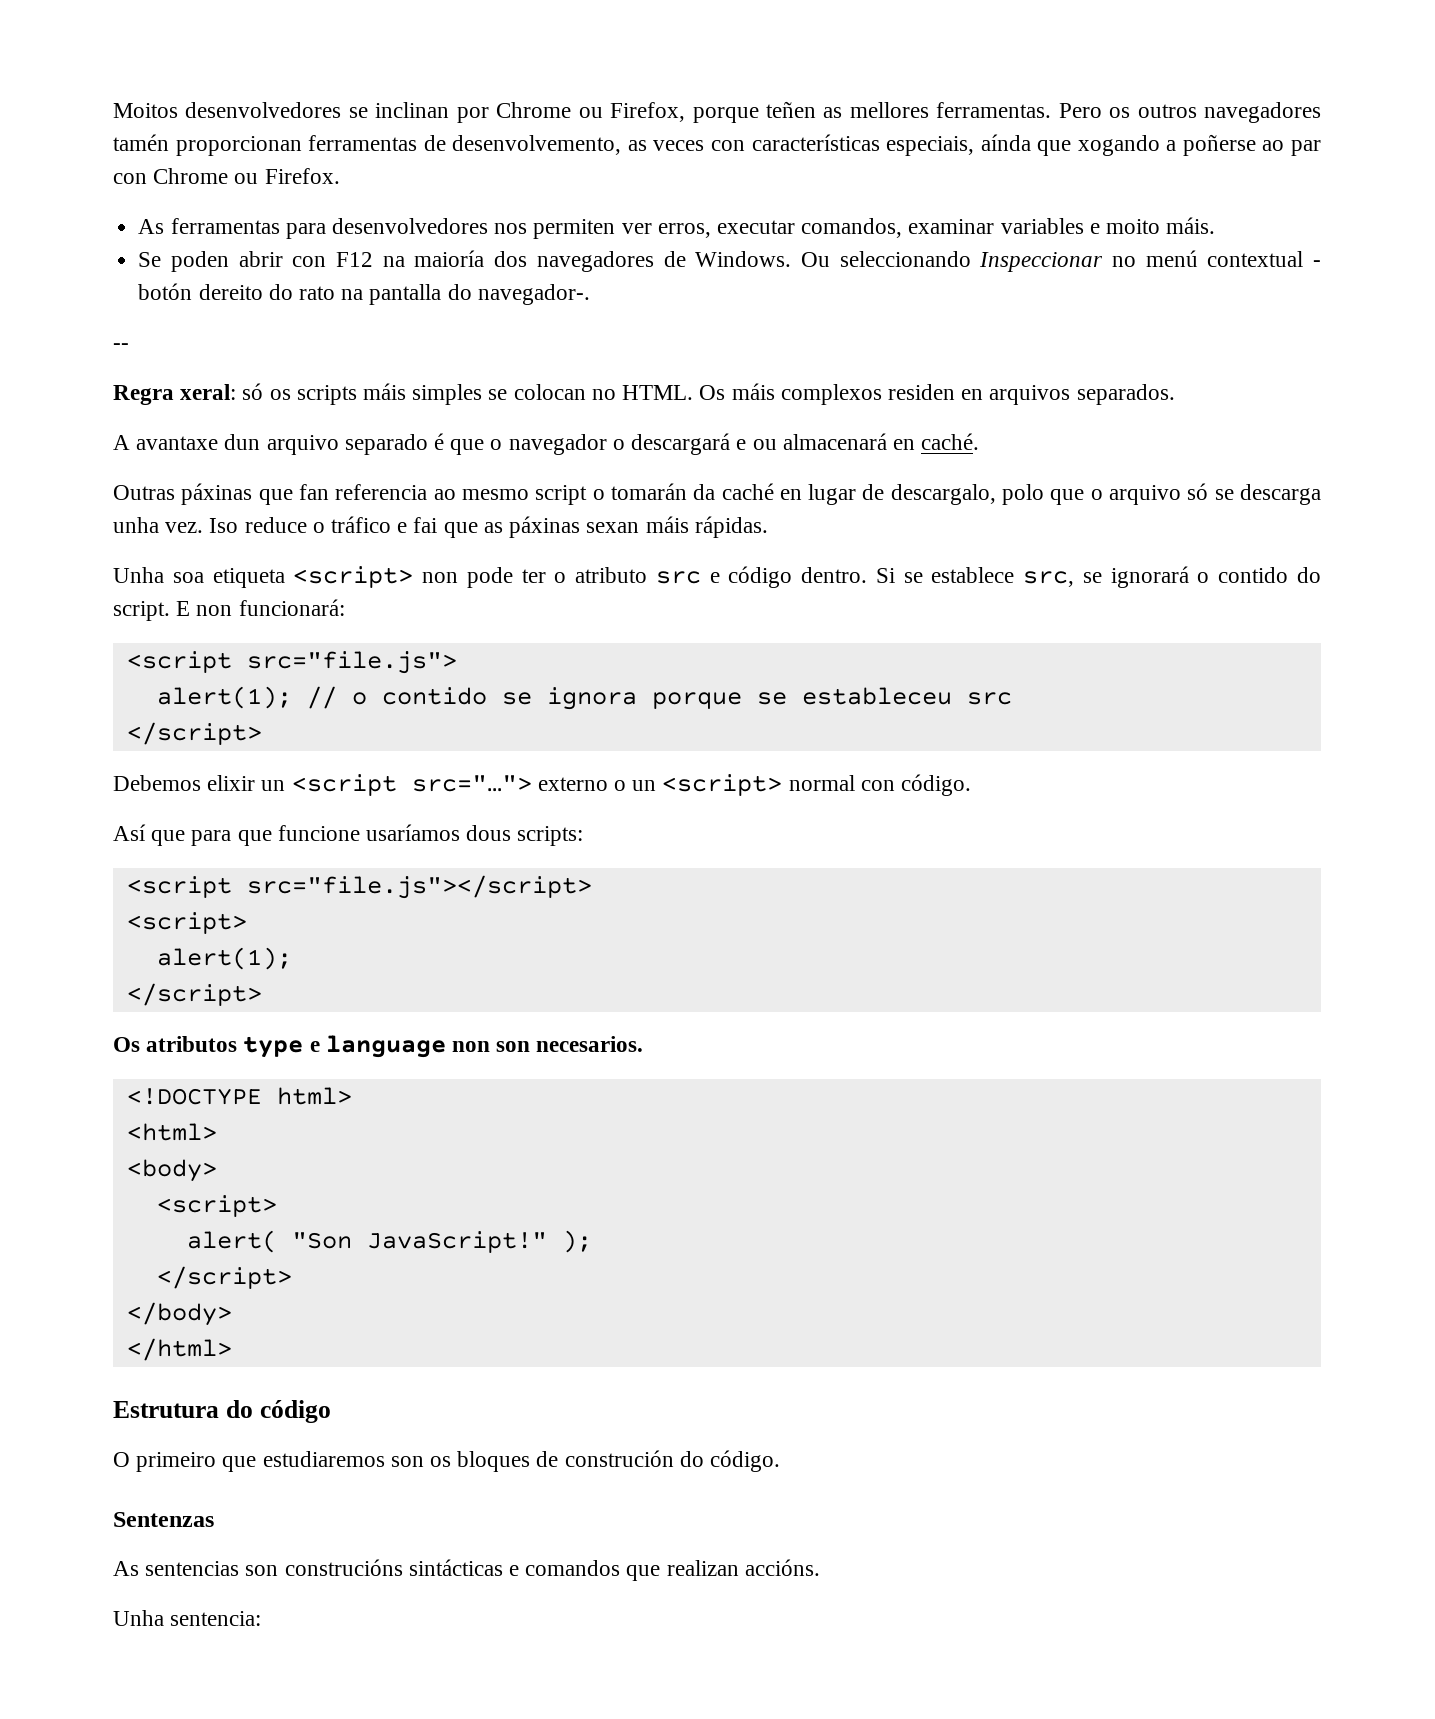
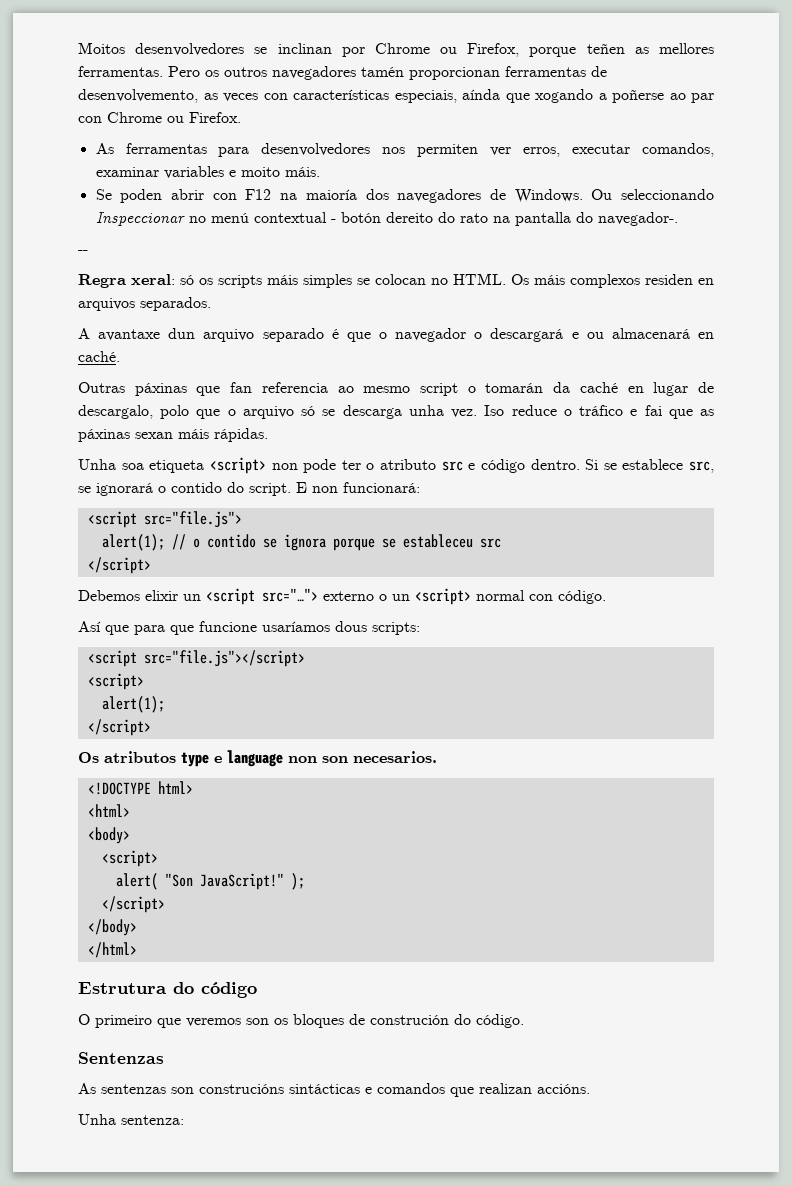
[262,1451,385,1467] estudiaremos -> [186,1018,241,1027] veremos
[145,1561,240,1576] sentencias -> [101,1084,166,1094] sentenzas
[170,1611,262,1626] sentencia: -> [121,1115,184,1125] sentenza:

